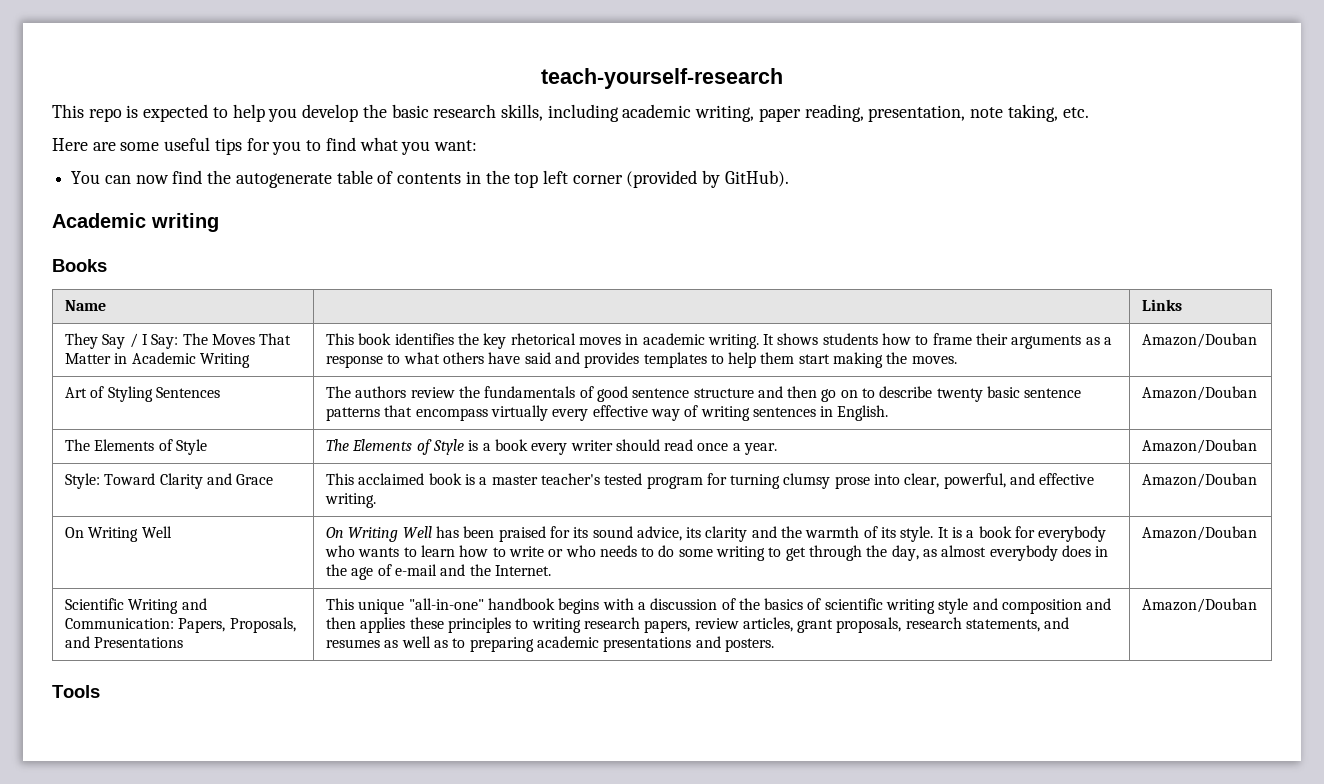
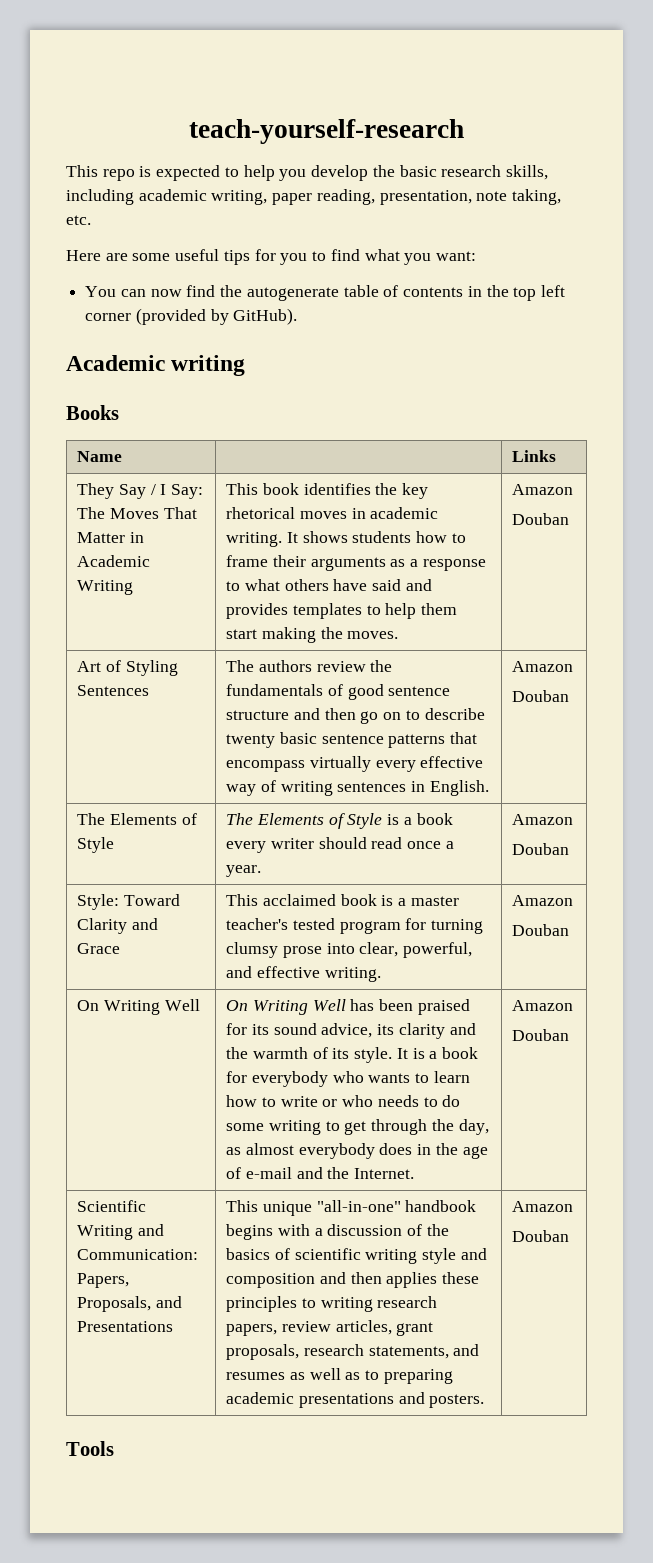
[1141,333,1257,348] Amazon/Douban -> [512,484,574,495] [512,513,570,525] Amazon // Douban
[1141,386,1257,401] Amazon/Douban -> [512,661,574,672] [512,690,570,702] Amazon // Douban
[1141,439,1257,454] Amazon/Douban -> [512,814,574,825] [512,843,570,855] Amazon // Douban
[1141,473,1257,488] Amazon/Douban -> [512,895,574,906] [512,924,570,936] Amazon // Douban
[1141,526,1257,541] Amazon/Douban -> [512,1000,574,1011] [512,1029,570,1041] Amazon // Douban
[1141,598,1257,613] Amazon/Douban -> [512,1201,574,1212] [512,1230,570,1242] Amazon // Douban

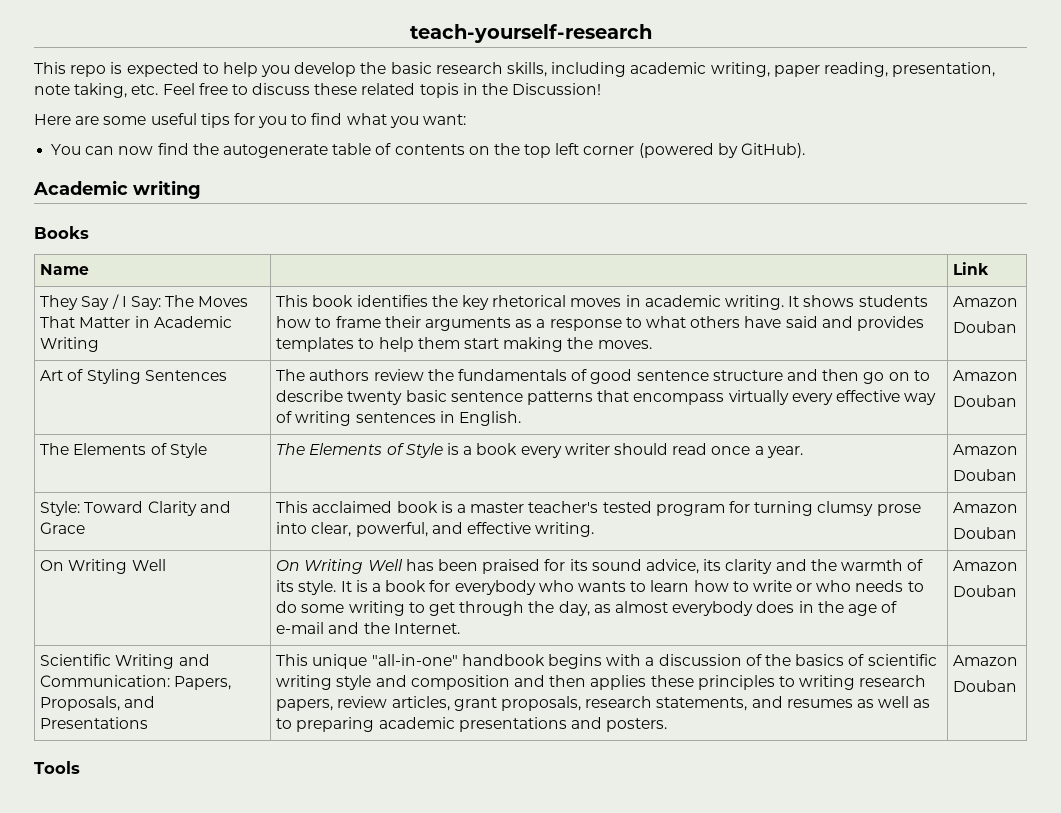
(91, 220) none -> [162,83,602,98] Feel free to discuss these related topis in the Discussion!
[467,286,482,297] in -> [468,146,490,155] on
[135,308,206,325] (provided -> [638,143,714,158] (powered
[512,450,557,462] Links -> [953,262,990,275] Link

